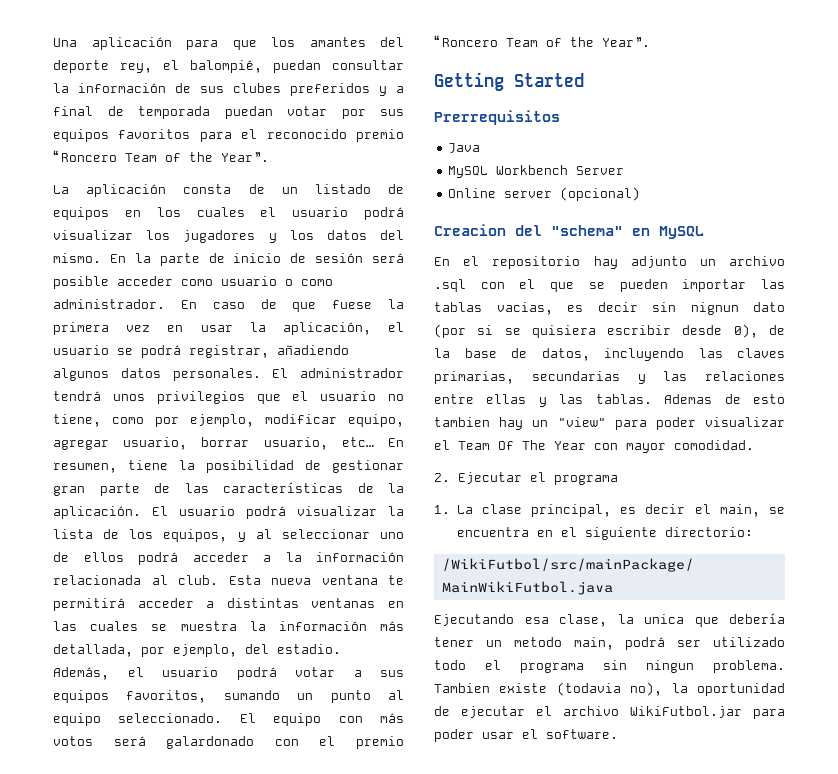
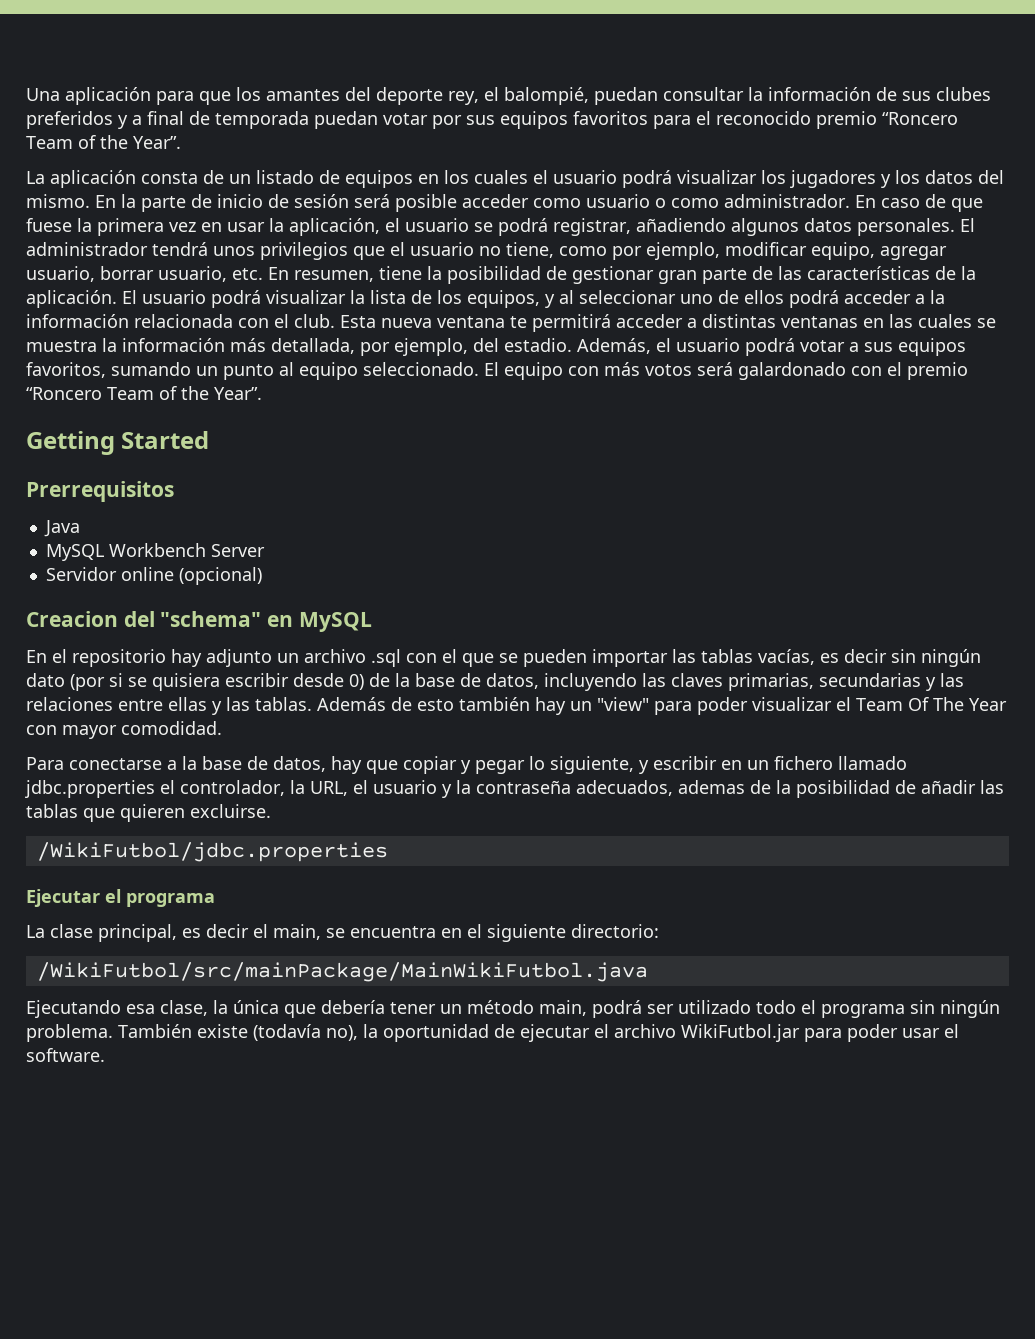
[341,437,374,447] etc… -> [232,268,263,280] etc.
[151,575,168,585] al -> [238,314,289,328] con el
[448,188,553,198] Online server -> [45,567,174,581] Servidor online
[496,302,553,315] vacias, -> [758,649,815,665] vacías,
[690,302,739,315] nignun -> [921,649,981,667] ningún
[733,324,758,338] 0), -> [349,674,364,690] 0)
[664,394,713,404] Ademas -> [317,697,386,711] Además
[434,417,490,427] tambien -> [459,697,530,711] también
[434,473,450,482] 2. -> [26,756,907,774] [25,780,1004,798] [26,804,271,822] [36,842,388,862] Para conectarse a la base de datos, hay que copiar y pegar lo siguiente, y escribir en un fichero llamado jdbc.properties el controlador, la URL, el usuario y la contraseña adecuados, ademas de la posibilidad de añadir las tablas que quieren excluirse. // /WikiFutbol/jdbc.properties //
[434,505,450,514] 1. -> (215, 900) none
[644,614,684,624] unica -> [233,1000,279,1014] única
[513,637,562,647] metodo -> [467,1000,534,1014] método
[646,660,785,673] [434,682,621,696] ningun problema. Tambien existe (todavia -> [940,1000,1000,1018] [26,1024,321,1042] ningún problema. También existe (todavía

